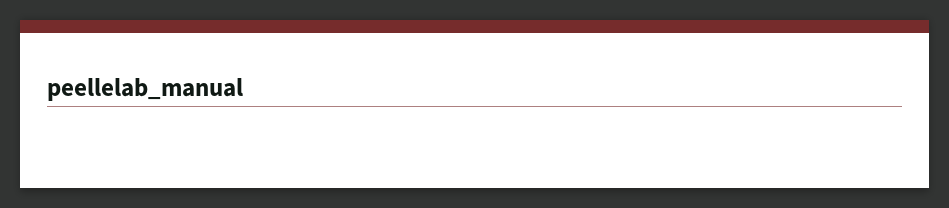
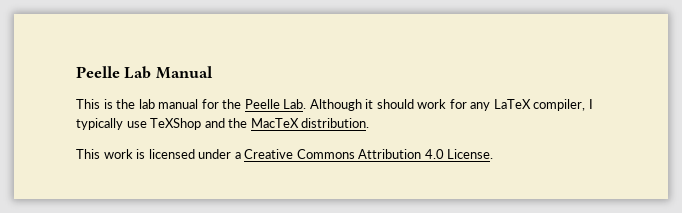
[47,78,243,101] peellelab_manual -> [76,66,213,79] [76,99,593,111] [76,118,370,130] [76,149,494,159] Peelle Lab Manual // This is the lab manual for the Peelle Lab. Although it should work for any LaTeX compiler, I typically use TeXShop and the MacTeX distribution. // This work is licensed under a Creative Commons Attribution 4.0 License.

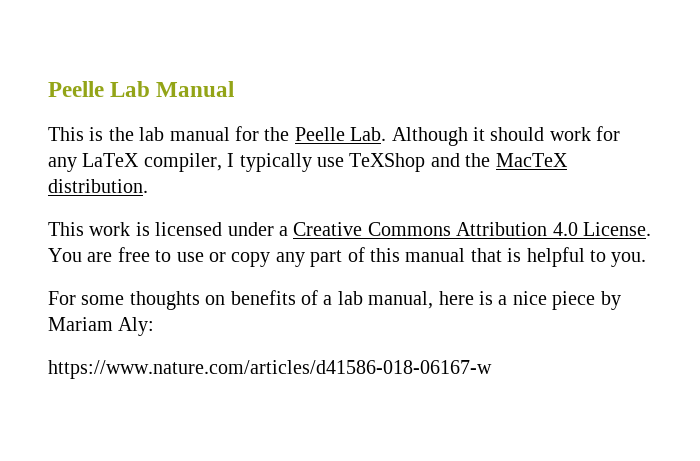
(494, 154) none -> [48,247,647,267] [48,290,621,310] [48,317,155,336] [48,360,492,379] You are free to use or copy any part of this manual that is helpful to you. // For some thoughts on benefits of a lab manual, here is a nice piece by Mariam Aly: // https://www.nature.com/articles/d41586-018-06167-w

